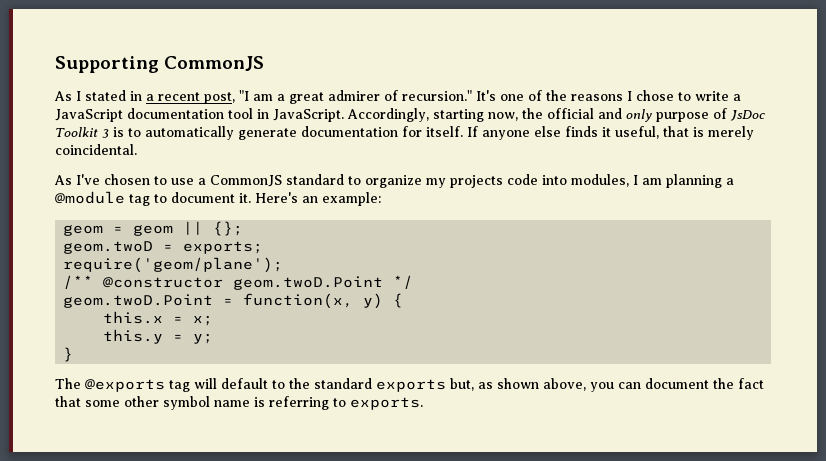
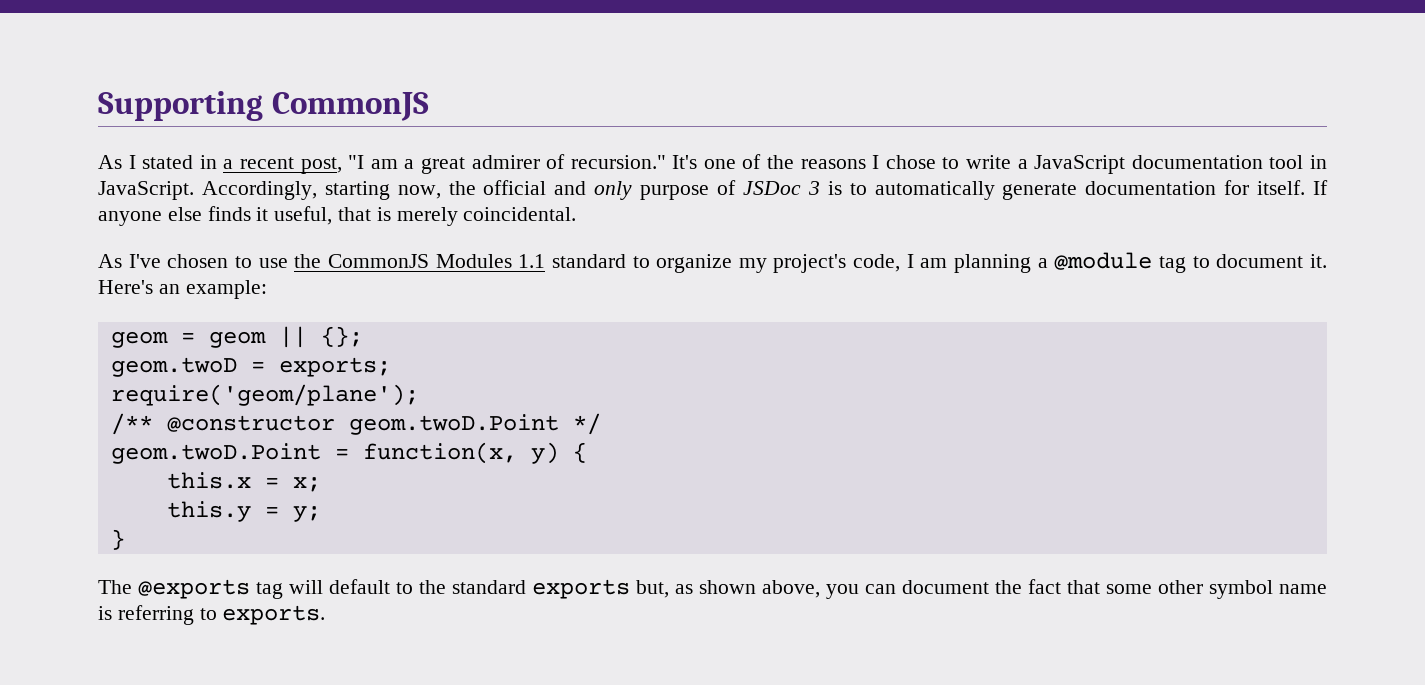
[730,110,765,121] [55,127,98,137] JsDoc Toolkit -> [742,181,801,195] JSDoc
[198,174,629,188] a CommonJS standard to organize my projects code into modules, -> [294,254,901,273] the CommonJS Modules 1.1 standard to organize my project's code,

